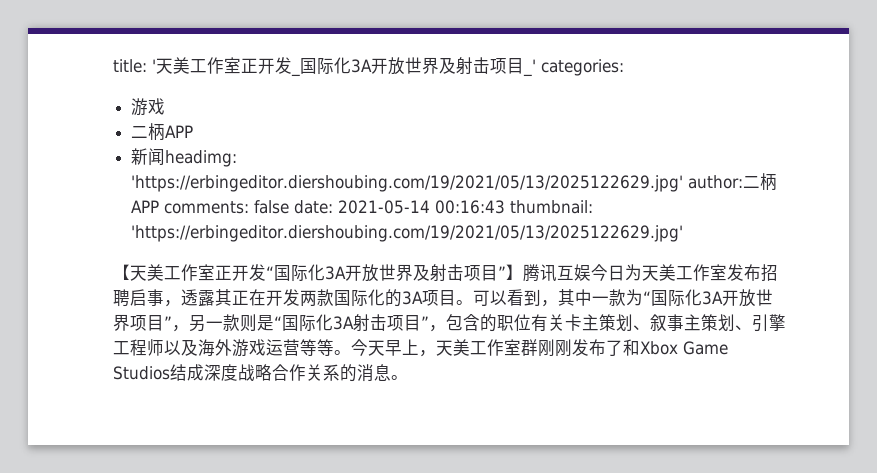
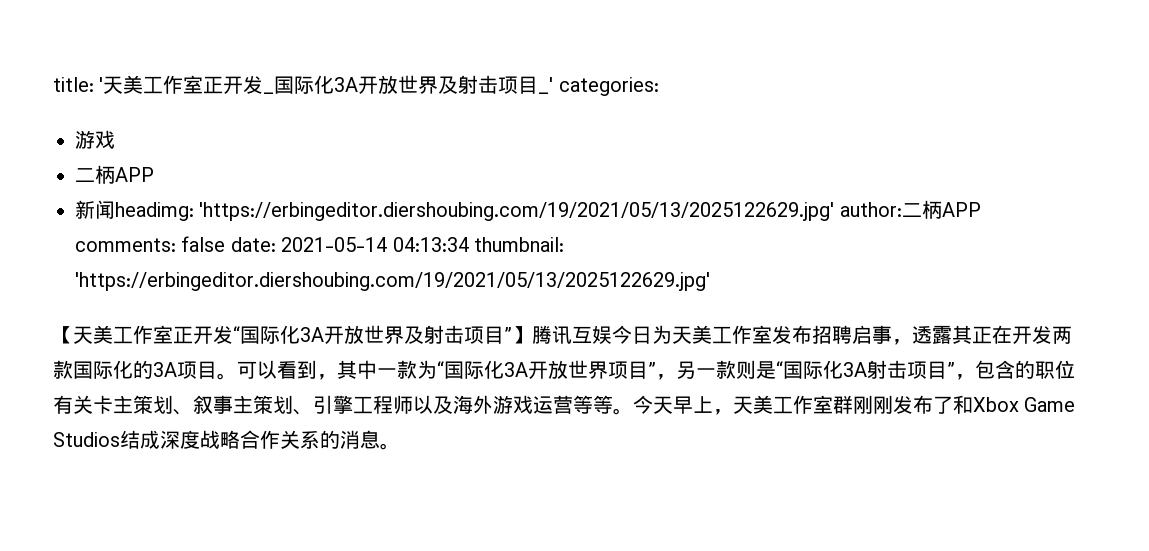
[435,200,506,214] 00:16:43 -> [392,237,469,252] 04:13:34

